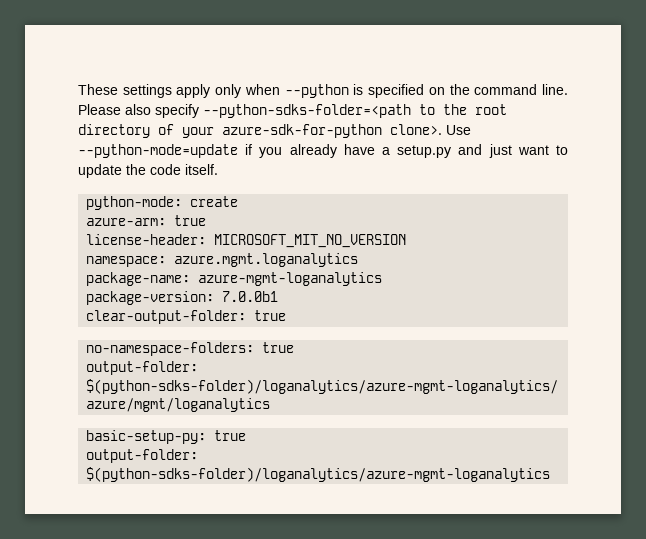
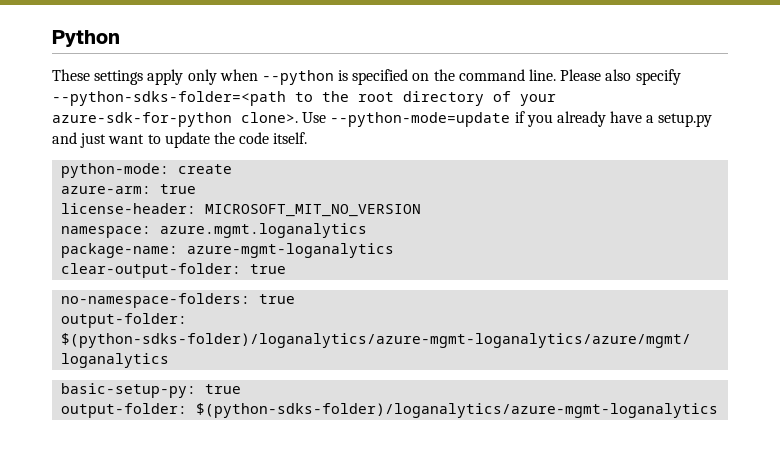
(78, 89) none -> [52,30,120,47] Python //
[86,291,279,305] // package-version: 7.0.0b1 -> (395, 250) none

